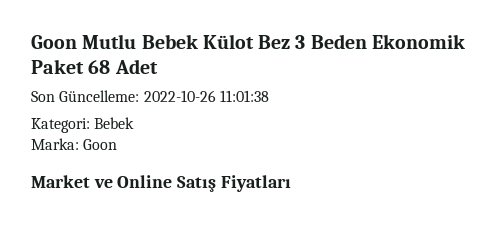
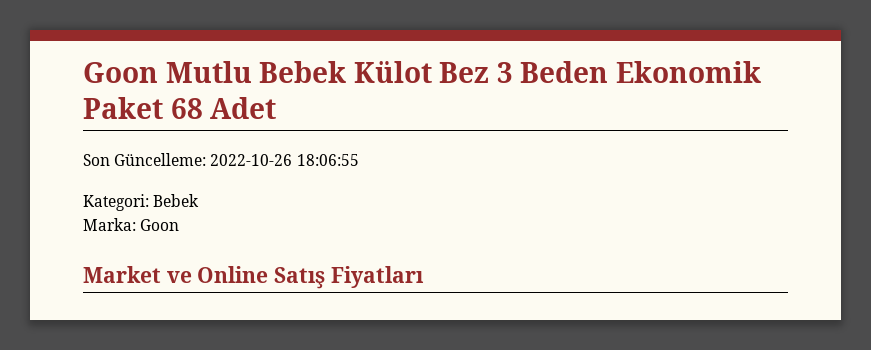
[219,90,269,102] 11:01:38 -> [296,154,359,166] 18:06:55

